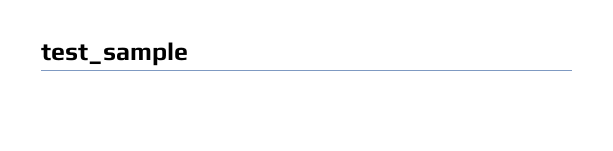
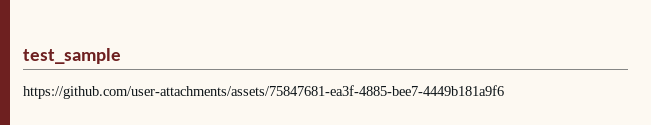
(188, 54) none -> [23,85,504,99] // https://github.com/user-attachments/assets/75847681-ea3f-4885-bee7-4449b181a9f6

